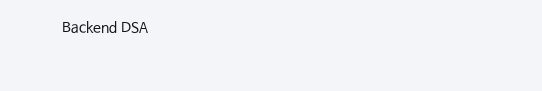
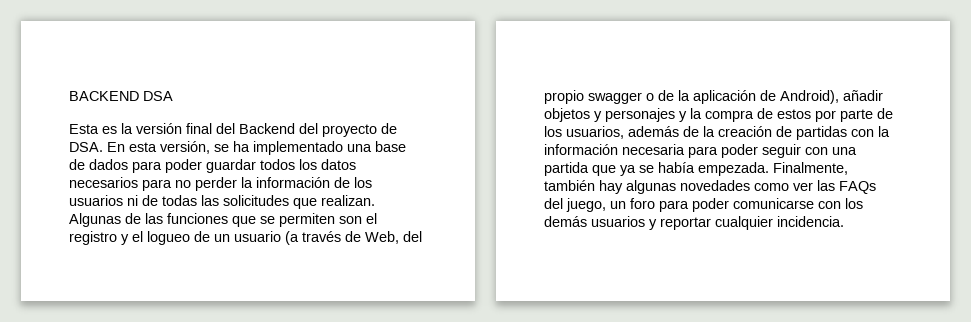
[62,21,148,34] Backend DSA -> [69,91,173,101] [69,123,397,137] [69,141,406,155] [69,159,356,173] [69,177,372,191] [69,195,375,209] [69,213,377,227] [69,231,422,245] [544,90,883,104] [544,108,893,122] [544,126,890,140] [544,144,857,158] [544,162,848,176] [544,180,876,194] [544,198,863,212] [544,216,844,230] BACKEND DSA // Esta es la versión final del Backend del proyecto de DSA. En esta versión, se ha implementado una base de dados para poder guardar todos los datos necesarios para no perder la información de los usuarios ni de todas las solicitudes que realizan. Algunas de las funciones que se permiten son el registro y el logueo de un usuario (a través de Web, del propio swagger o de la aplicación de Android), añadir objetos y personajes y la compra de estos por parte de los usuarios, además de la creación de partidas con la información necesaria para poder seguir con una partida que ya se había empezada. Finalmente, también hay algunas novedades como ver las FAQs del juego, un foro para poder comunicarse con los demás usuarios y reportar cualquier incidencia.

